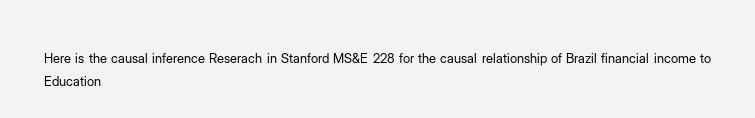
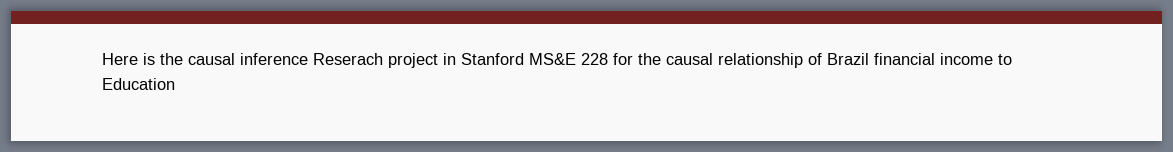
(263, 58) none -> [388,53,438,68] project

